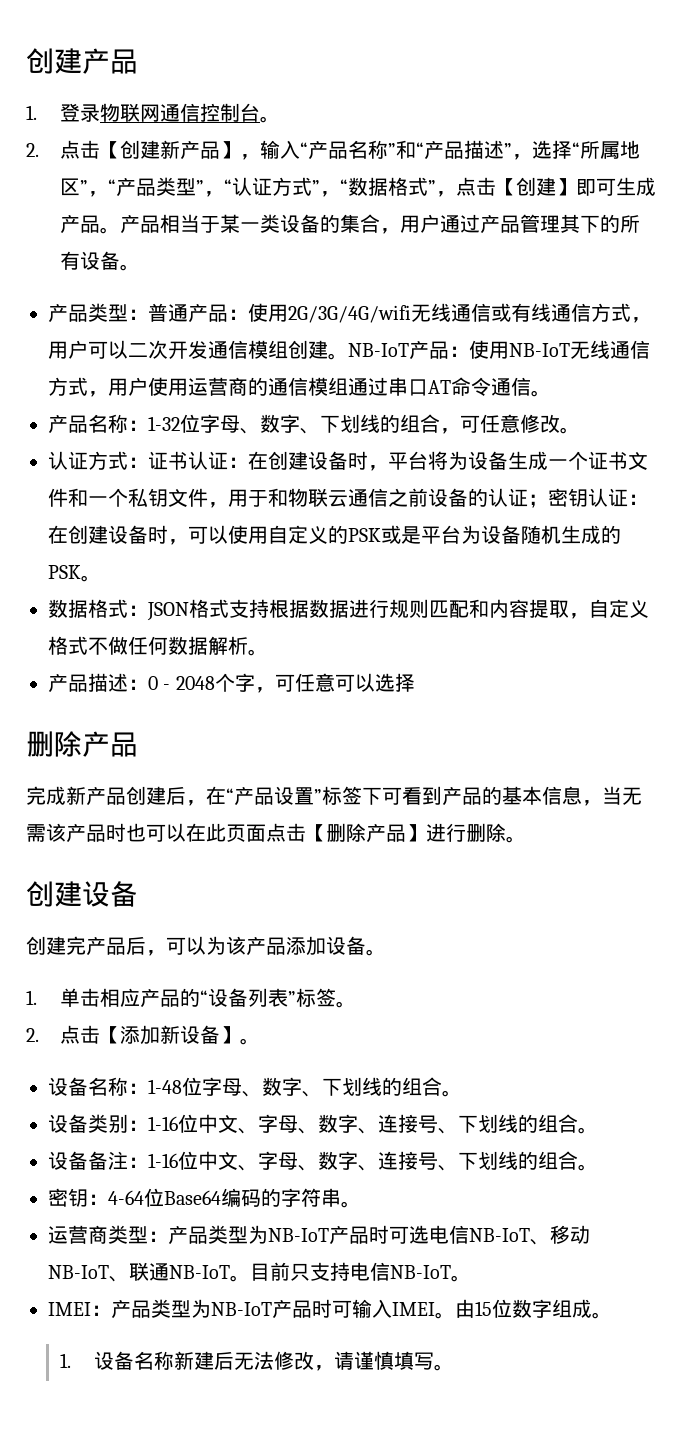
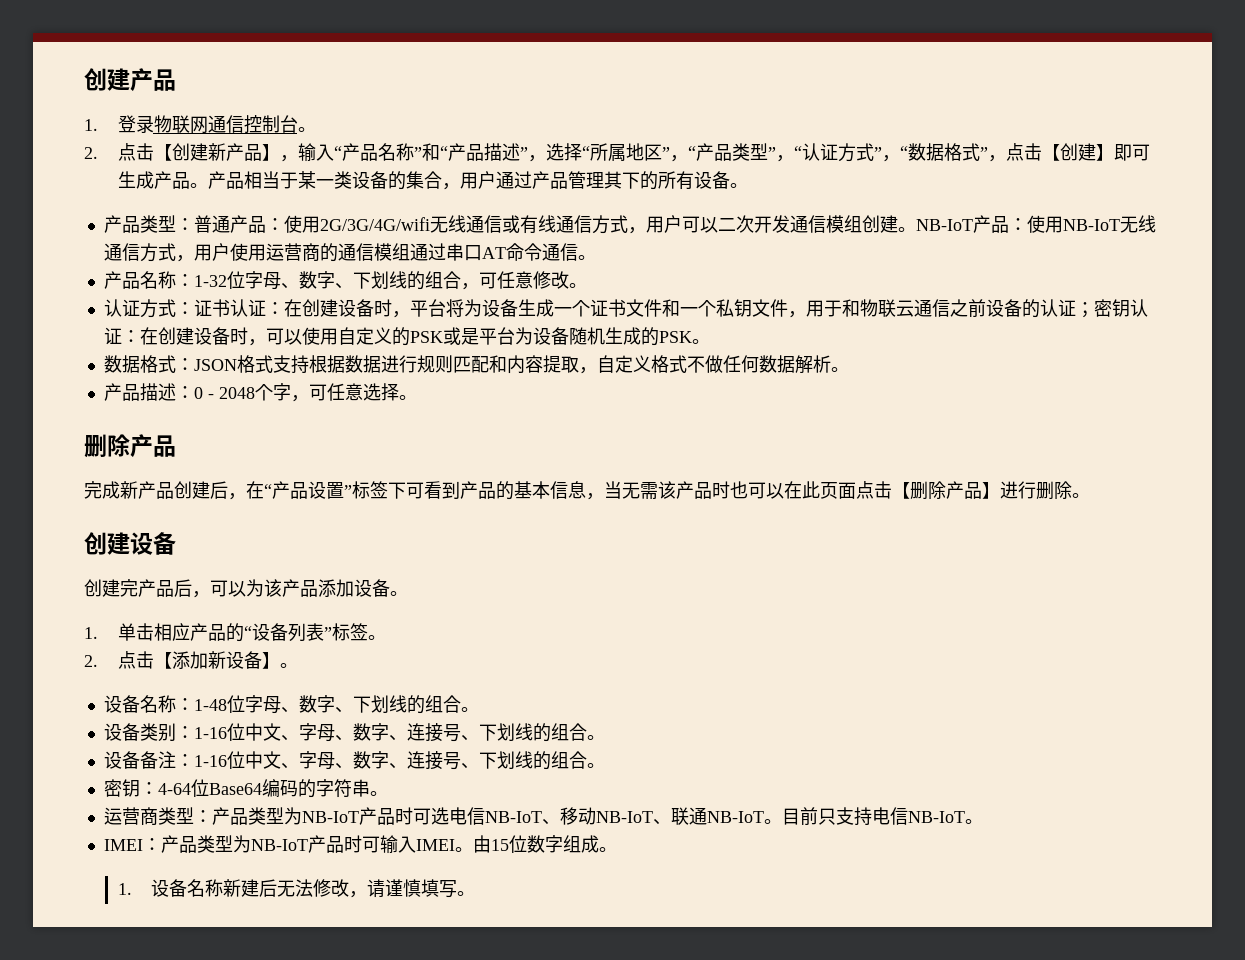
[334,673,415,692] 可以选择 -> [362,383,417,401] 选择。

